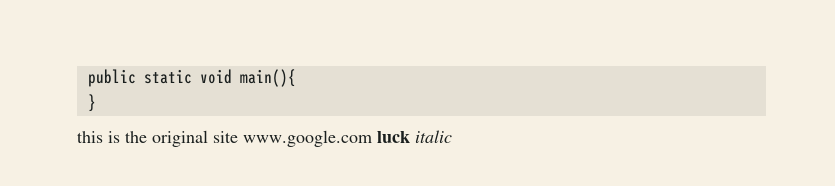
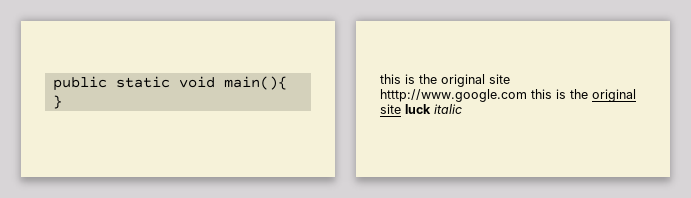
[243,130,372,147] www.google.com -> [380,89,636,102] [380,104,401,114] htttp://www.google.com this is the original site

